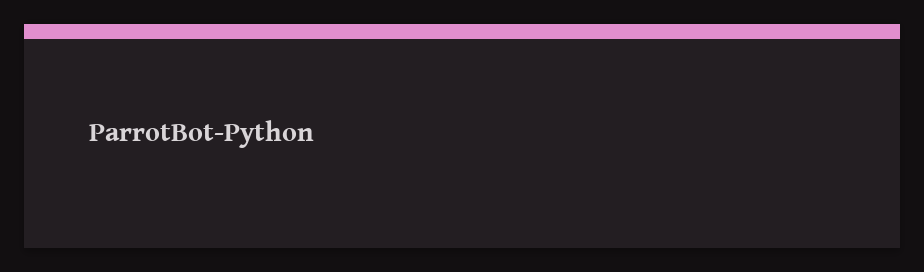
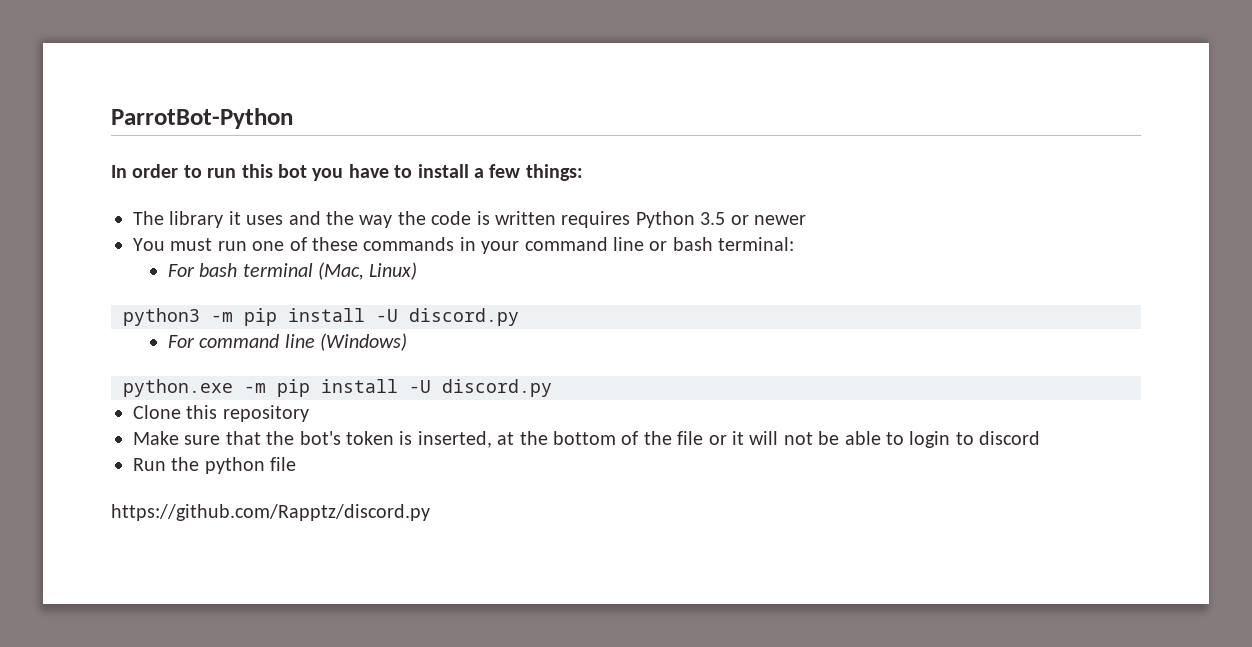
(314, 134) none -> [111,164,583,181] [133,211,806,228] [133,237,795,254] [167,262,418,280] [123,308,519,326] [167,333,407,351] [123,379,552,397] [133,405,309,422] [133,431,1041,448] [133,457,297,474] [111,504,430,521] // In order to run this bot you have to install a few things: // The library it uses and the way the code is written requires Python 3.5 or newer // You must run one of these commands in your command line or bash terminal: // For bash terminal (Mac, Linux) // python3 -m pip install -U discord.py // For command line (Windows) // python.exe -m pip install -U discord.py // Clone this repository // Make sure that the bot's token is inserted, at the bottom of the file or it will not be able to login to discord // Run the python file // https://github.com/Rapptz/discord.py

